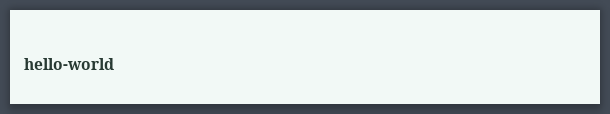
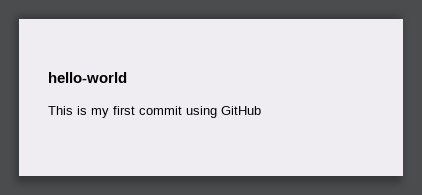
(114, 64) none -> [48,106,261,118] // This is my first commit using GitHub

